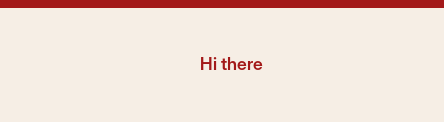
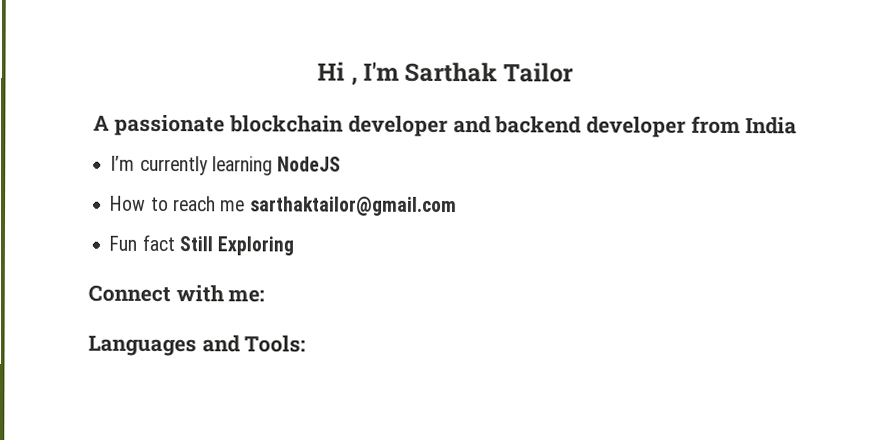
[221,57,264,70] there -> [350,61,574,86] [92,114,798,138] [110,155,342,176] [110,195,457,217] [109,234,295,256] [88,284,266,303] [88,335,307,357] , I'm Sarthak Tailor // A passionate blockchain developer and backend developer from India // I’m currently learning NodeJS // How to reach me sarthaktailor@gmail.com // Fun fact Still Exploring // Connect with me: // Languages and Tools:

